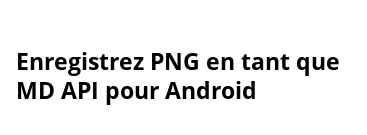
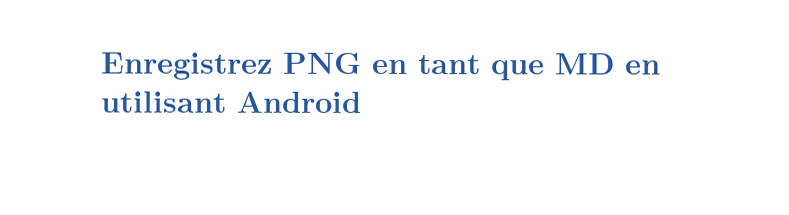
[61,82,160,105] API pour -> [625,60,661,75] [100,91,227,113] en utilisant

